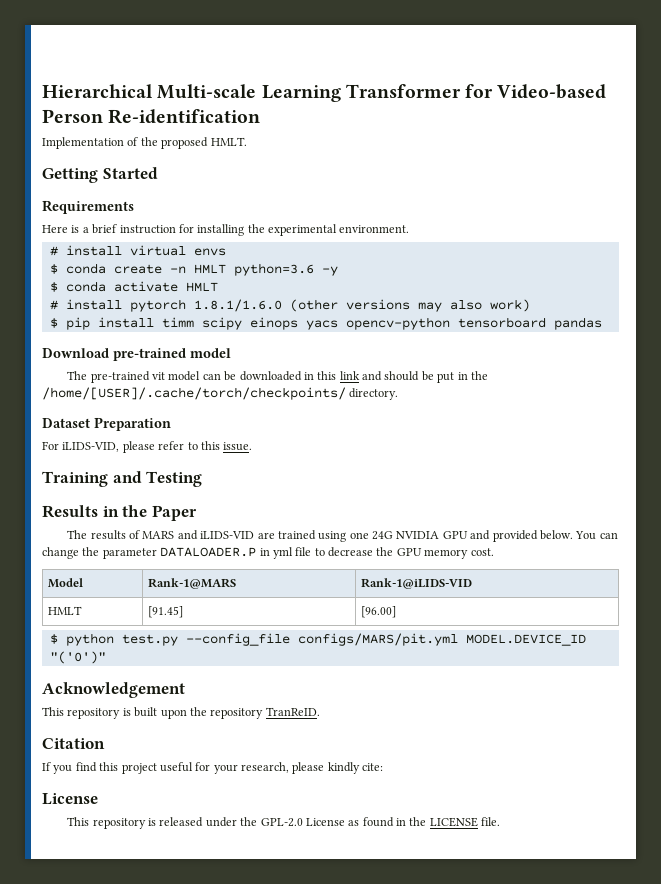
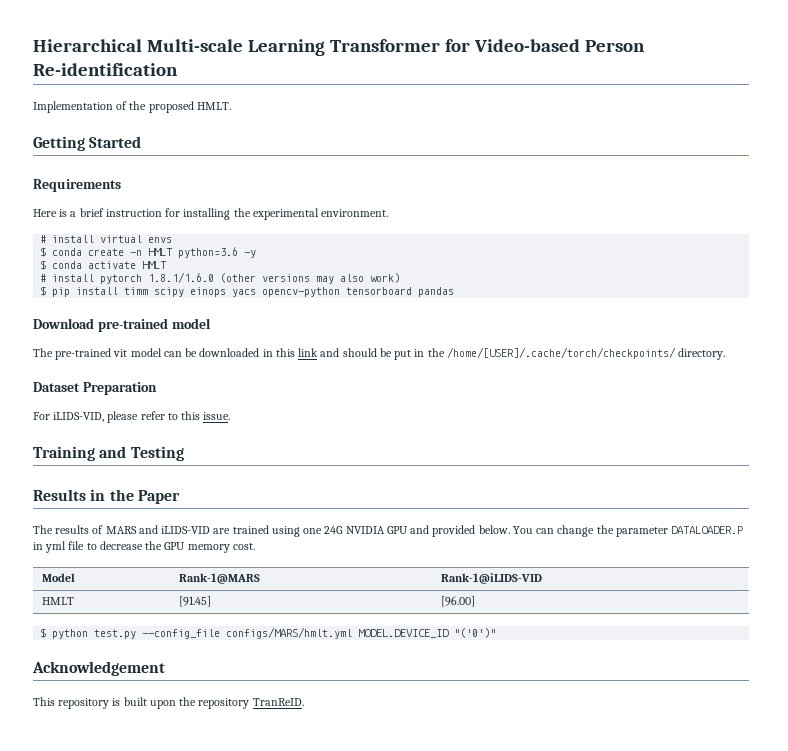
[297,633,458,646] configs/MARS/pit.yml -> [226,627,353,639] configs/MARS/hmlt.yml
[42,738,105,749] [42,762,384,774] [42,793,98,805] [67,817,501,829] // Citation // If you find this project useful for your research, please kindly cite: // License // This repository is released under the GPL-2.0 License as found in the LICENSE file. -> (304, 702) none

